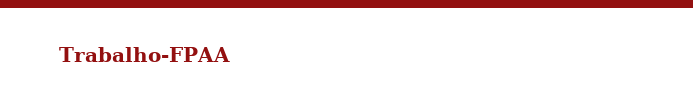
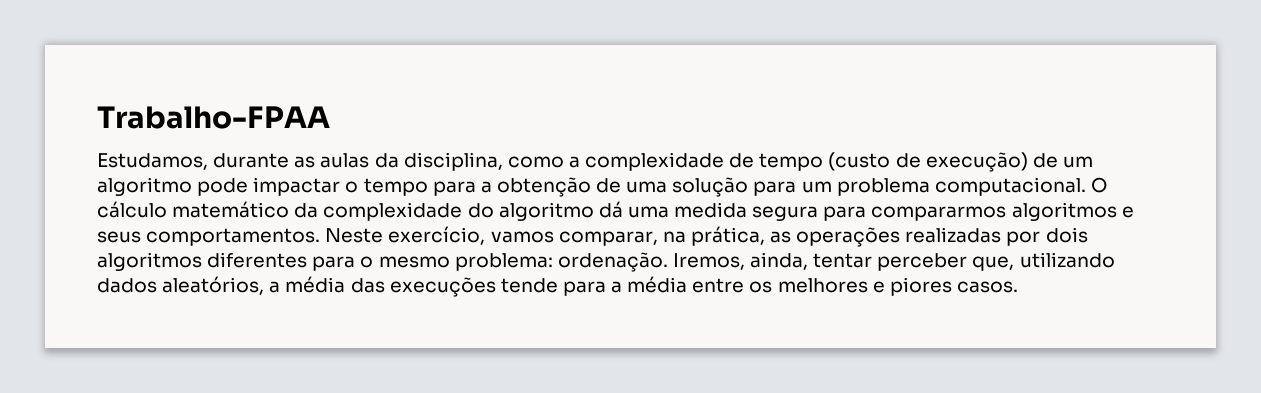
(230, 54) none -> [97,152,1093,172] [97,177,1107,197] [97,201,1134,221] [97,226,1088,247] [97,252,1115,272] [97,276,1018,297] // Estudamos, durante as aulas da disciplina, como a complexidade de tempo (custo de execução) de um algoritmo pode impactar o tempo para a obtenção de uma solução para um problema computacional. O cálculo matemático da complexidade do algoritmo dá uma medida segura para compararmos algoritmos e seus comportamentos. Neste exercício, vamos comparar, na prática, as operações realizadas por dois algoritmos diferentes para o mesmo problema: ordenação. Iremos, ainda, tentar perceber que, utilizando dados aleatórios, a média das execuções tende para a média entre os melhores e piores casos.

